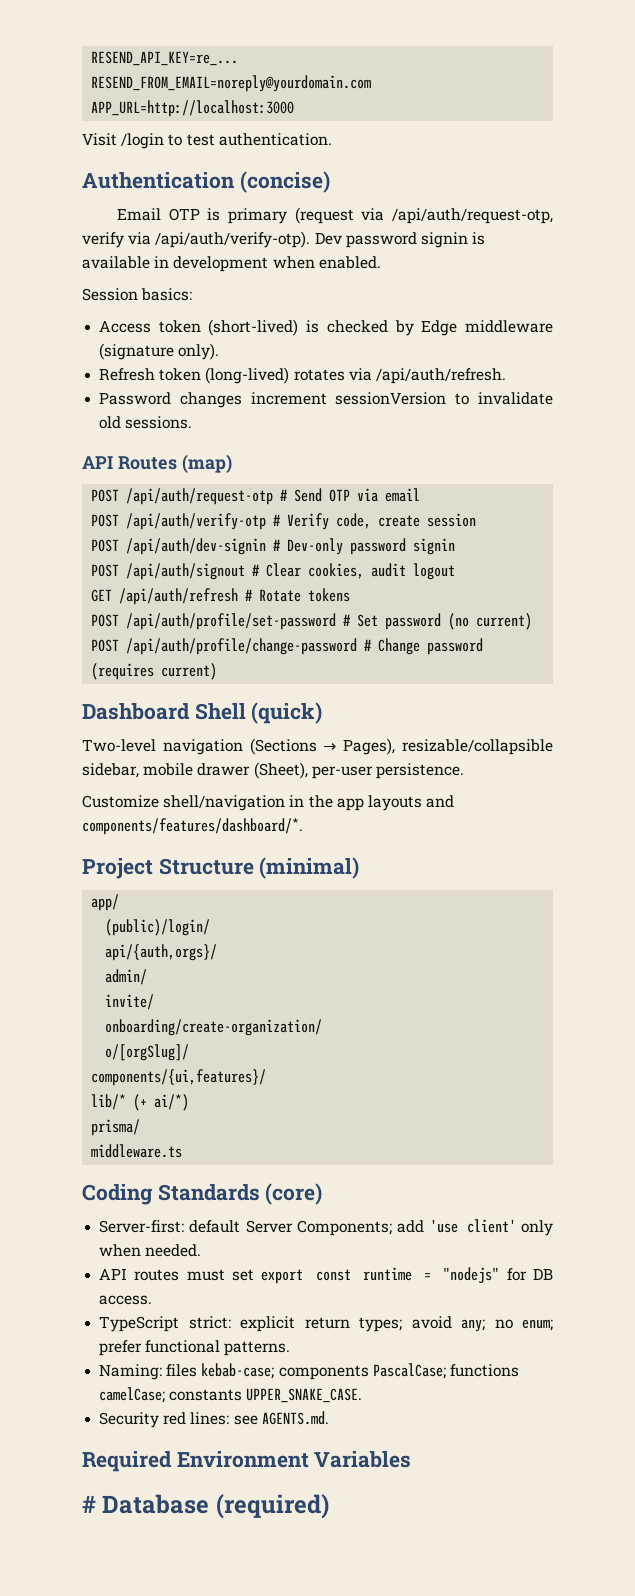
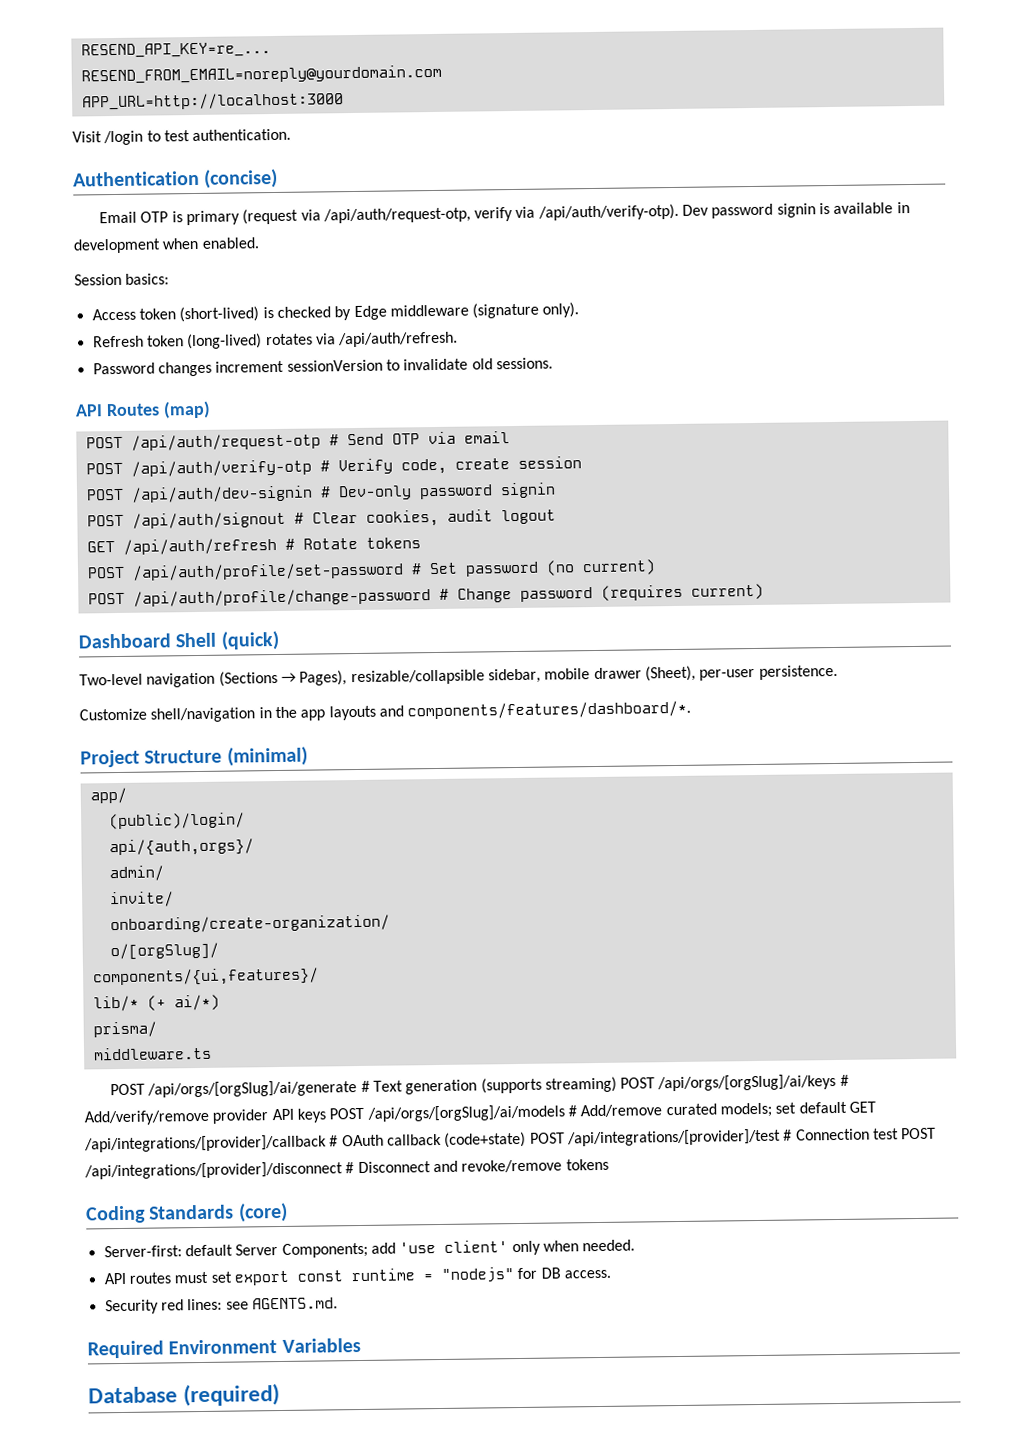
(183, 1151) none -> [109,1074,849,1098] [84,1101,876,1126] [84,1127,937,1153] [84,1158,609,1180] // POST /api/orgs/[orgSlug]/ai/generate # Text generation (supports streaming) POST /api/orgs/[orgSlug]/ai/keys # Add/verify/remove provider API keys POST /api/orgs/[orgSlug]/ai/models # Add/remove curated models; set default GET /api/integrations/[provider]/callback # OAuth callback (code+state) POST /api/integrations/[provider]/test # Connection test POST /api/integrations/[provider]/disconnect # Disconnect and revoke/remove tokens
[99,1316,553,1332] [99,1340,291,1356] [99,1363,519,1380] [99,1387,363,1403] // TypeScript strict: explicit return types; avoid any; no enum; prefer functional patterns. // Naming: files kebab-case; components PascalCase; functions camelCase; constants UPPER_SNAKE_CASE. -> (611, 1274) none
[82,1495,96,1513] # -> (361, 1345) none

